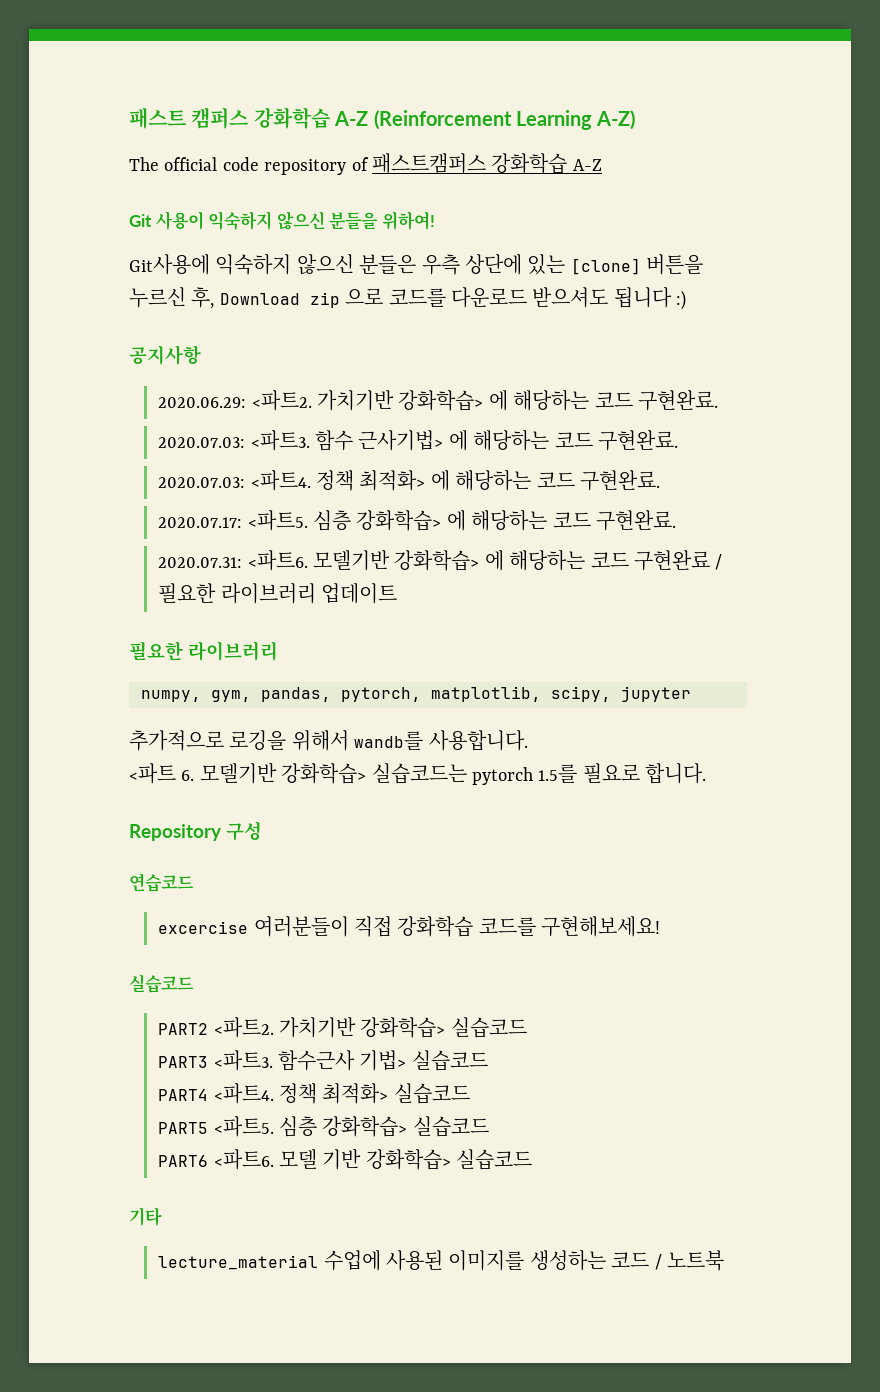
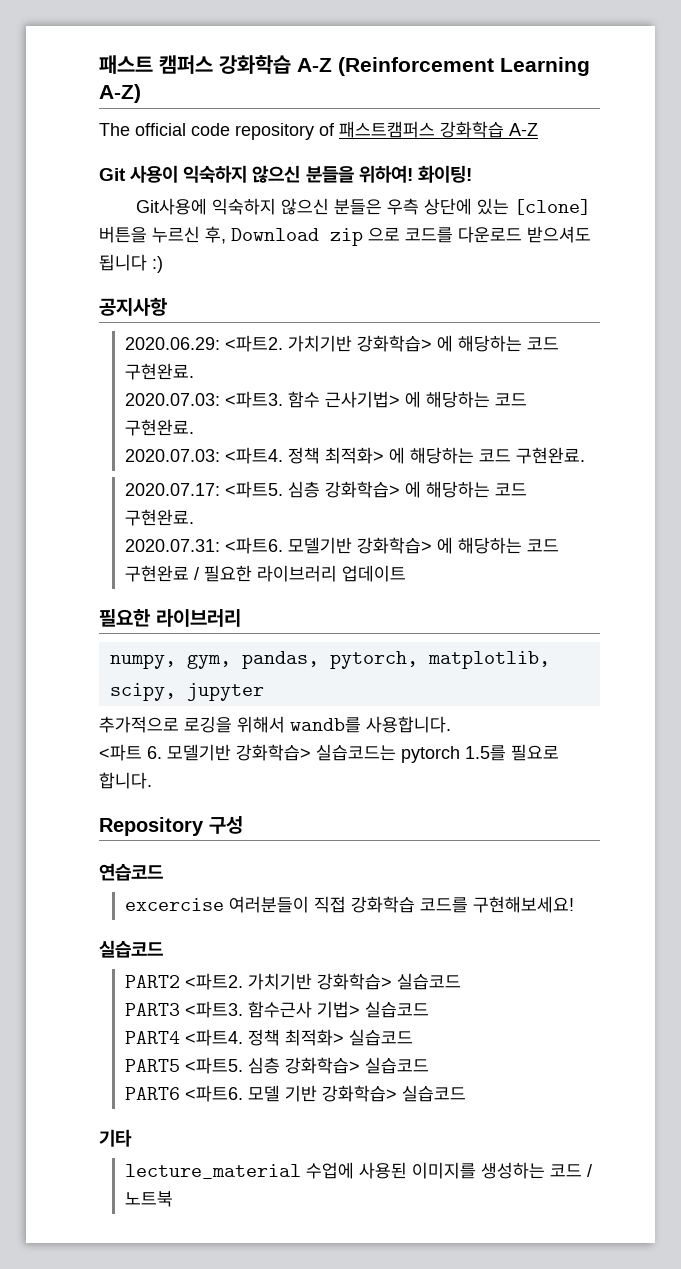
(435, 220) none -> [417,165,472,183] 화이팅!

